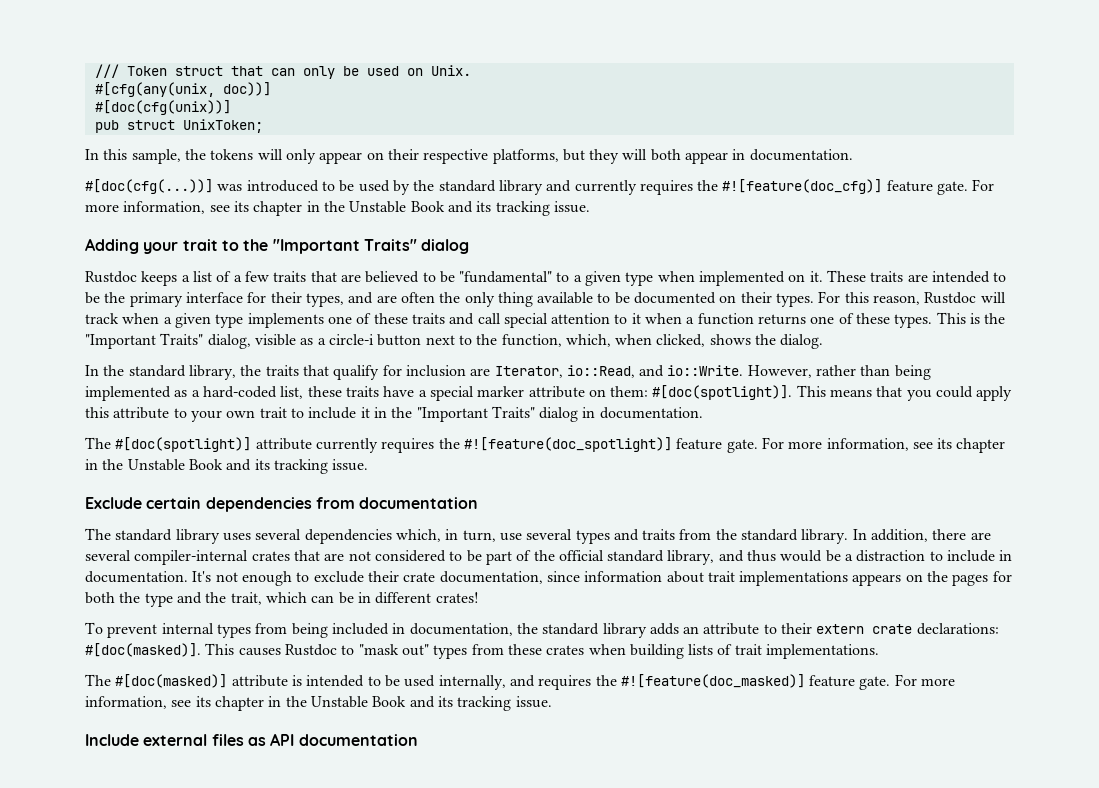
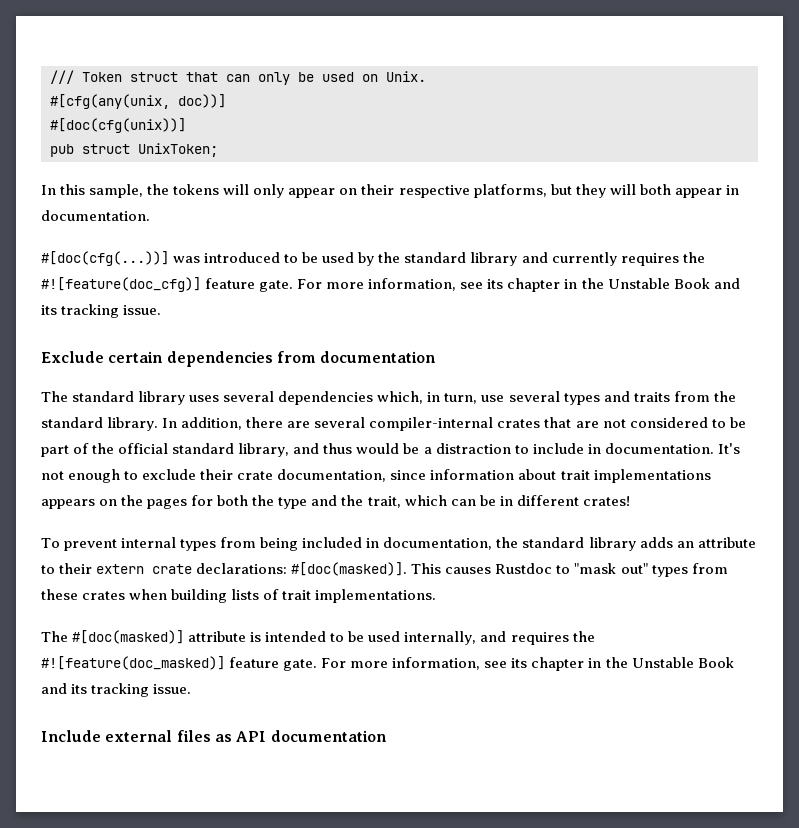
[85,238,470,254] [85,270,1007,286] [85,291,1006,307] [85,312,1006,328] [85,333,824,349] [85,365,931,380] [85,385,1013,401] [85,406,703,422] [85,437,1006,453] [85,459,369,474] // Adding your trait to the "Important Traits" dialog // Rustdoc keeps a list of a few traits that are believed to be "fundamental" to a given type when implemented on it. These traits are intended to be the primary interface for their types, and are often the only thing available to be documented on their types. For this reason, Rustdoc will track when a given type implements one of these traits and call special attention to it when a function returns one of these types. This is the "Important Traits" dialog, visible as a circle-i button next to the function, which, when clicked, shows the dialog. // In the standard library, the traits that qualify for inclusion are Iterator, io::Read, and io::Write. However, rather than being implemented as a hard-coded list, these traits have a special marker attribute on them: #[doc(spotlight)]. This means that you could apply this attribute to your own trait to include it in the "Important Traits" dialog in documentation. // The #[doc(spotlight)] attribute currently requires the #![feature(doc_spotlight)] feature gate. For more information, see its chapter in the Unstable Book and its tracking issue. -> (162, 310) none

